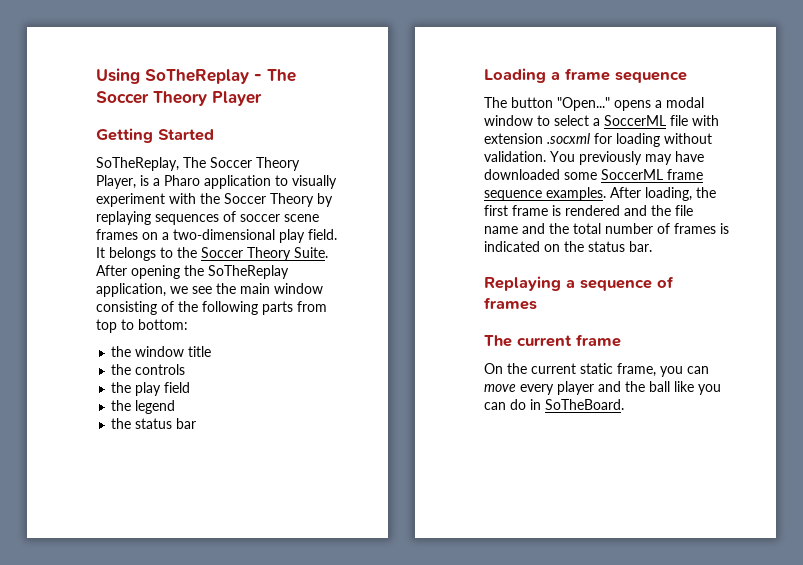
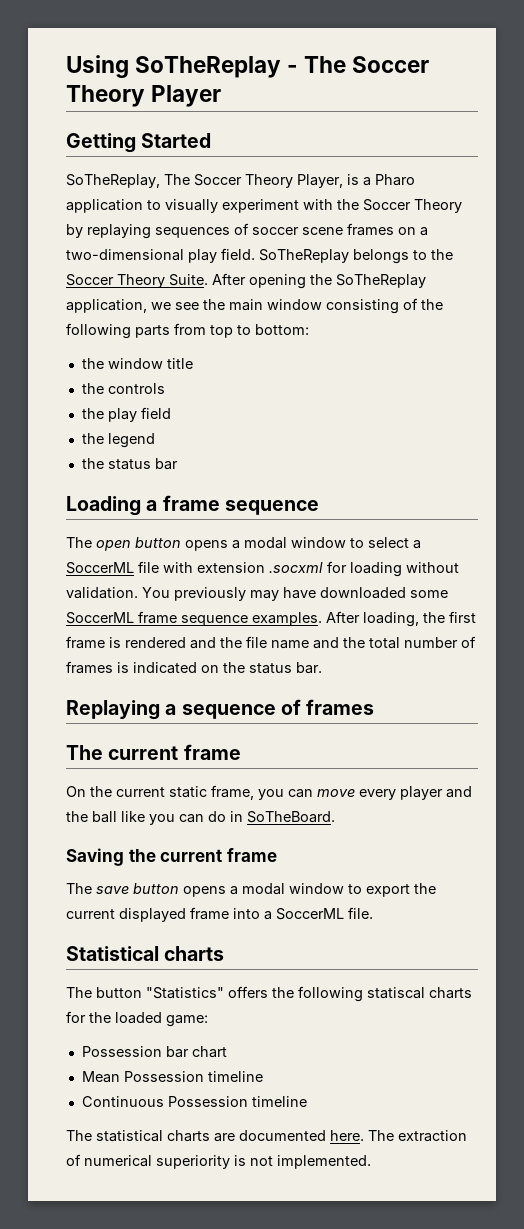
[96,247,105,258] It -> [259,249,349,263] SoTheReplay
[511,97,610,111] button "Open..." -> [96,537,181,551] open button
(624, 404) none -> [66,848,277,866] [66,883,436,897] [66,907,373,922] [66,946,225,961] [66,986,472,1002] [66,1011,208,1027] [81,1046,227,1058] [81,1071,263,1083] [81,1096,307,1107] [66,1130,467,1142] [66,1154,371,1169] // Saving the current frame // The save button opens a modal window to export the current displayed frame into a SoccerML file. // Statistical charts // The button "Statistics" offers the following statiscal charts for the loaded game: // Possession bar chart // Mean Possession timeline // Continuous Possession timeline // The statistical charts are documented here. The extraction of numerical superiority is not implemented.

